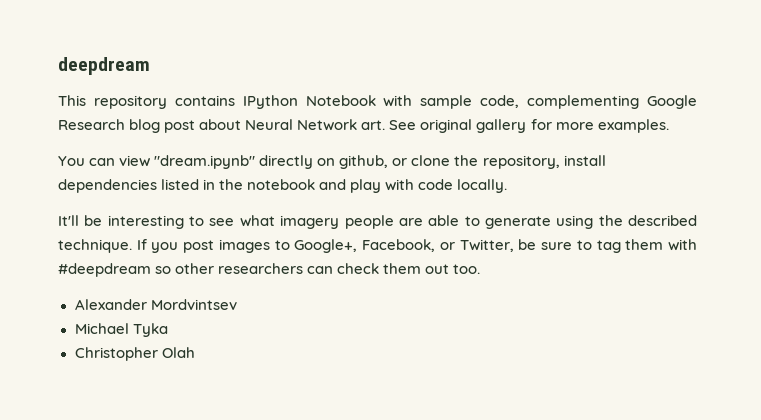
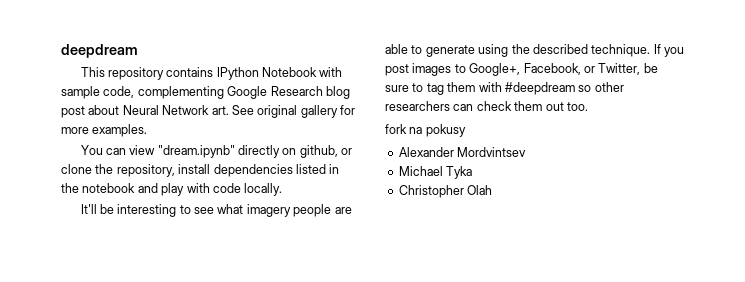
(481, 269) none -> [385,124,466,137] // fork na pokusy

